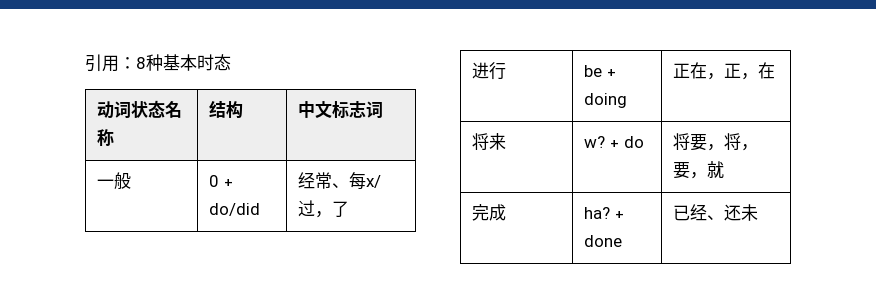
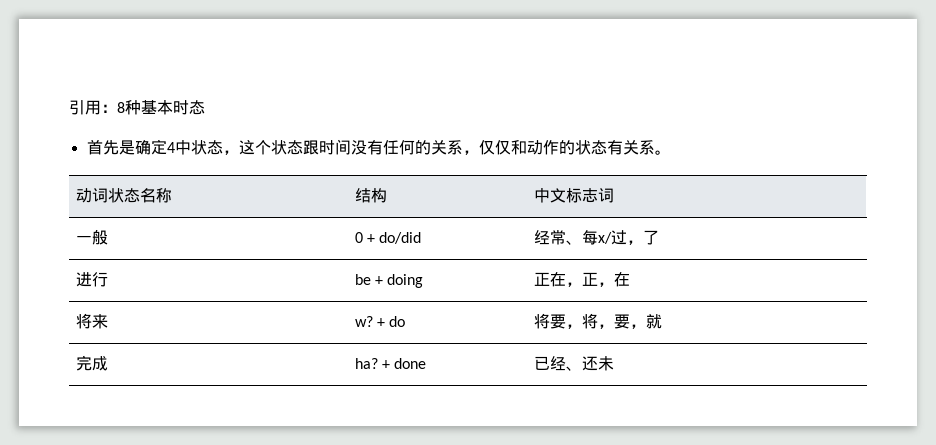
(231, 62) none -> [86,139,671,155] // 首先是确定4中状态，这个状态跟时间没有任何的关系，仅仅和动作的状态有关系。

